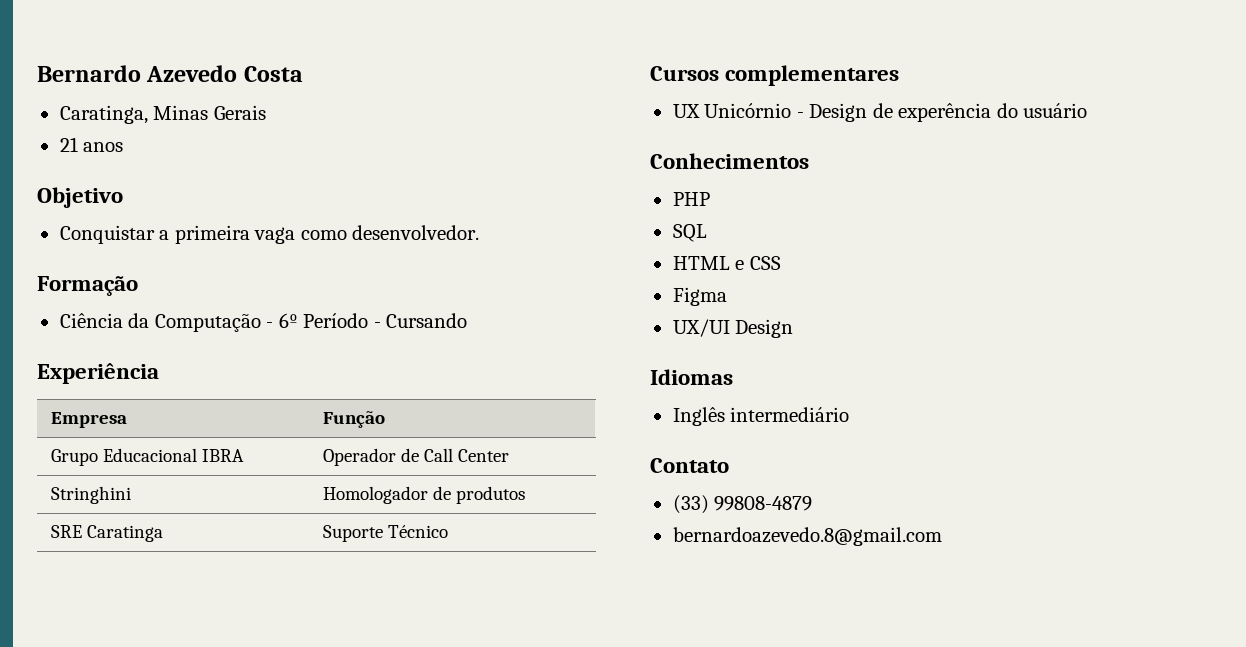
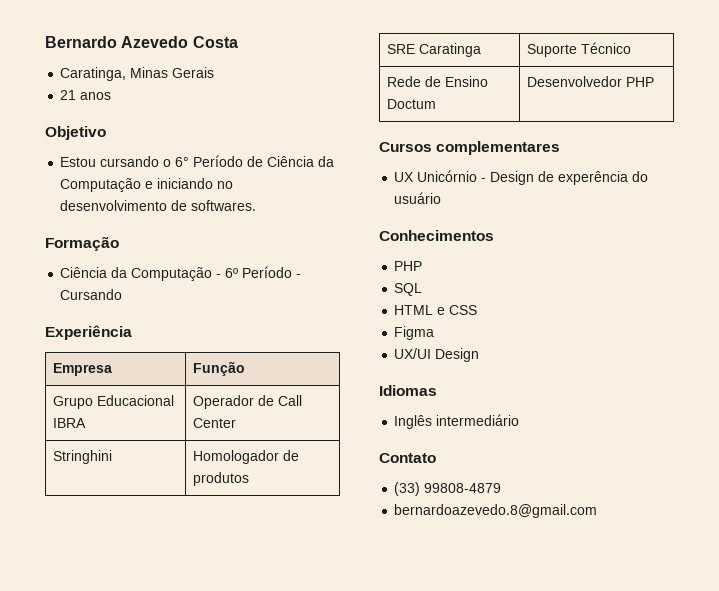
[59,225,480,244] Conquistar a primeira vaga como desenvolvedor. -> [60,155,335,167] [60,178,234,192] [60,200,257,211] Estou cursando o 6° Período de Ciência da Computação e iniciando no desenvolvimento de softwares.
(448, 531) none -> [387,76,489,87] [387,99,437,109] [527,76,655,87] // Rede de Ensino Doctum | Desenvolvedor PHP

